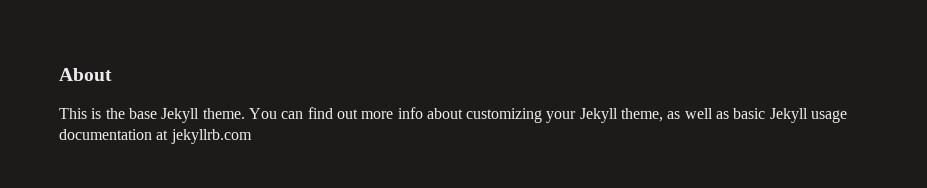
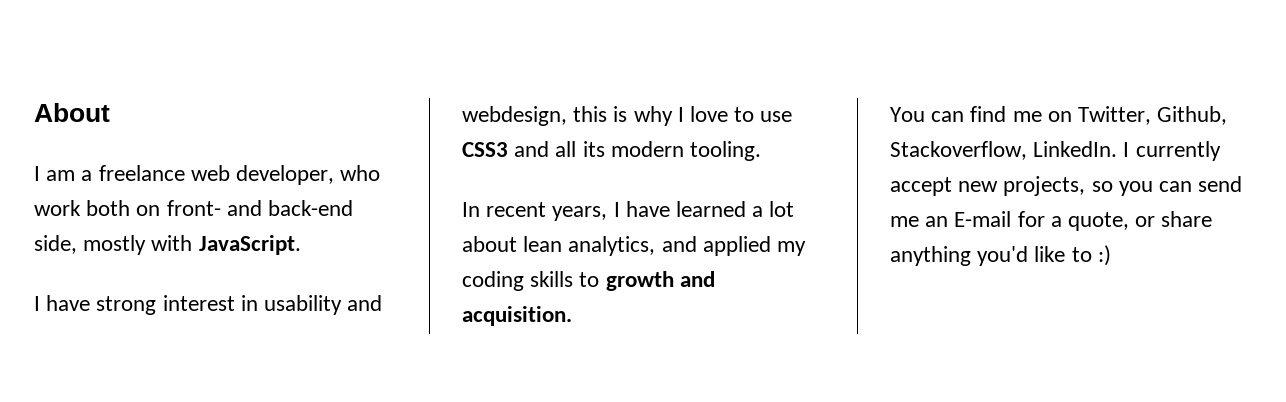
[59,107,848,123] [59,129,252,144] This is the base Jekyll theme. You can find out more info about customizing your Jekyll theme, as well as basic Jekyll usage documentation at jekyllrb.com -> [34,165,381,185] [34,200,354,216] [34,235,301,255] [34,295,383,315] [462,106,793,126] [462,141,762,161] [462,201,795,221] [462,236,807,256] [462,271,715,291] [462,306,572,326] [890,106,1228,125] [890,141,1221,161] [890,176,1243,196] [890,211,1213,231] [890,245,1111,266] I am a freelance web developer, who work both on front- and back-end side, mostly with JavaScript. // I have strong interest in usability and webdesign, this is why I love to use CSS3 and all its modern tooling. // In recent years, I have learned a lot about lean analytics, and applied my coding skills to growth and acquisition. // You can find me on Twitter, Github, Stackoverflow, LinkedIn. I currently accept new projects, so you can send me an E-mail for a quote, or share anything you'd like to :)

